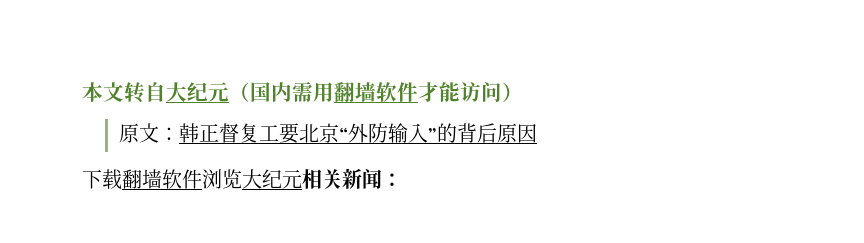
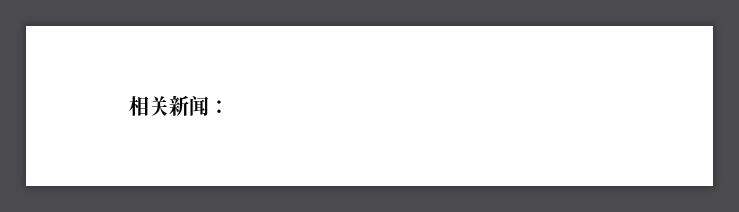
[82,81,523,103] [119,123,538,144] [82,169,302,190] 本文转自大纪元（国内需用翻墙软件才能访问） // 原文：韩正督复工要北京“外防输入”的背后原因 // 下载翻墙软件浏览大纪元 -> (129, 106) none

